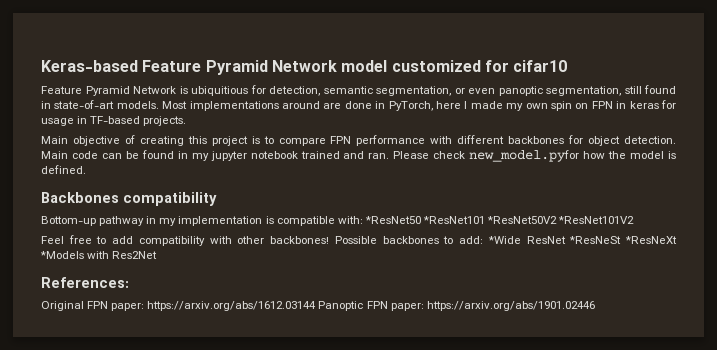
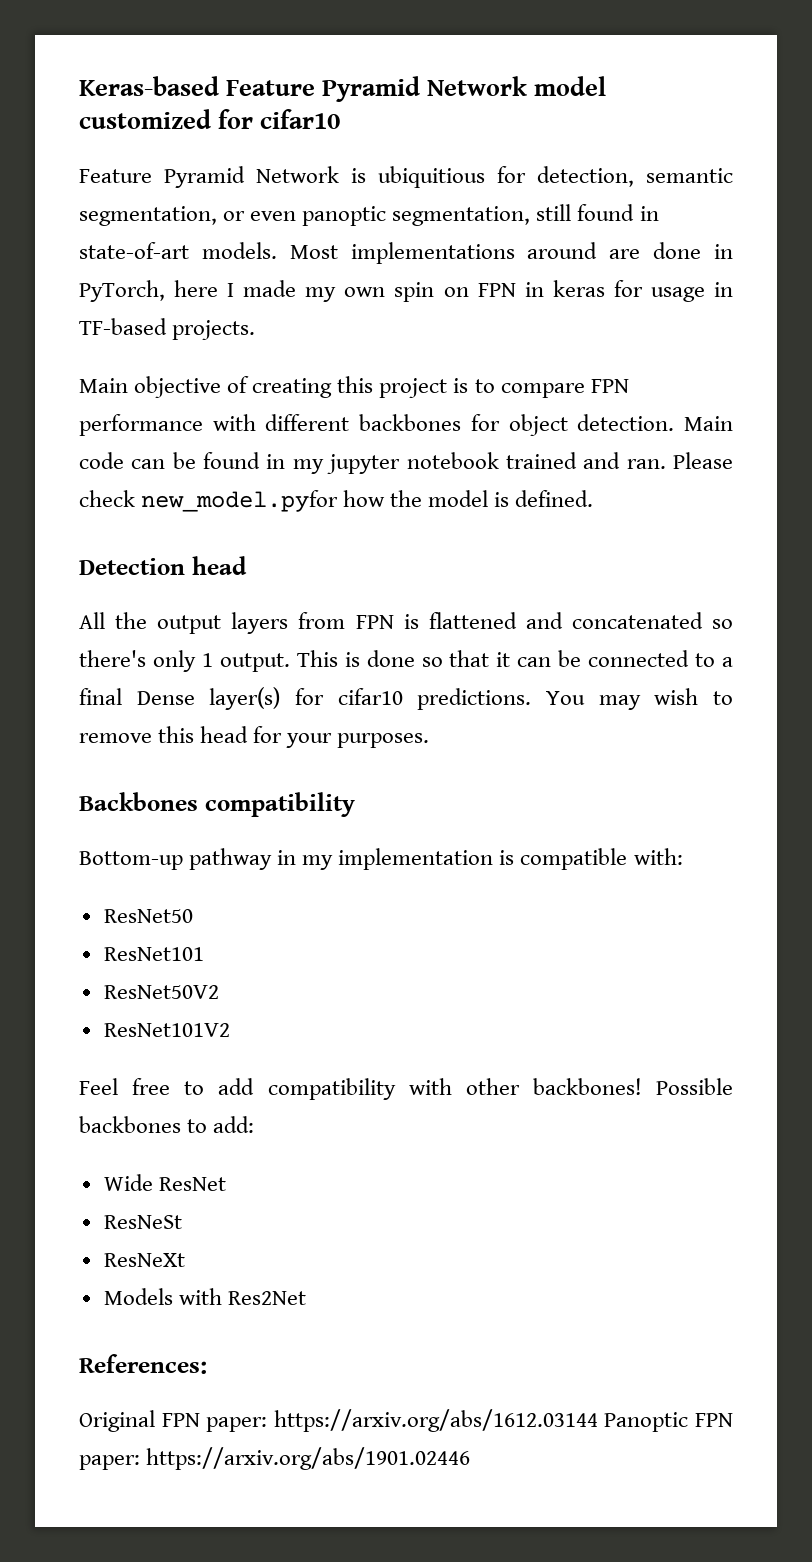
(86, 169) none -> [79,556,247,575] [79,612,734,634] [79,650,734,672] [79,687,733,710] [79,726,430,748] // Detection head // All the output layers from FPN is flattened and concatenated so there's only 1 output. This is done so that it can be connected to a final Dense layer(s) for cifar10 predictions. You may wish to remove this head for your purposes.
[364,216,635,224] *ResNet50 *ResNet101 *ResNet50V2 *ResNet101V2 -> [103,909,193,923] [103,947,204,961] [103,985,219,999] [103,1023,230,1037] // ResNet50 // ResNet101 // ResNet50V2 // ResNet101V2
[487,236,521,244] *Wide -> [103,1174,153,1191] // Wide
[569,236,678,244] [40,251,84,259] *ResNeSt *ResNeXt *Models -> [103,1215,182,1229] [103,1253,185,1267] [103,1288,173,1305] // ResNeSt // ResNeXt // Models

